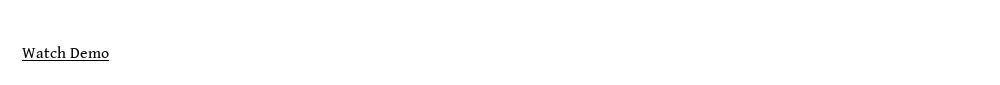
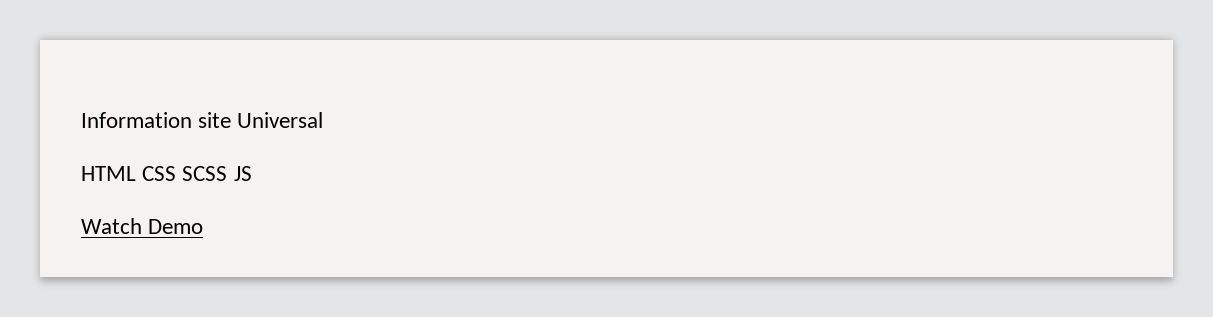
(22, 52) none -> [81,112,324,128] [81,166,252,181] Information site Universal // HTML CSS SCSS JS //

